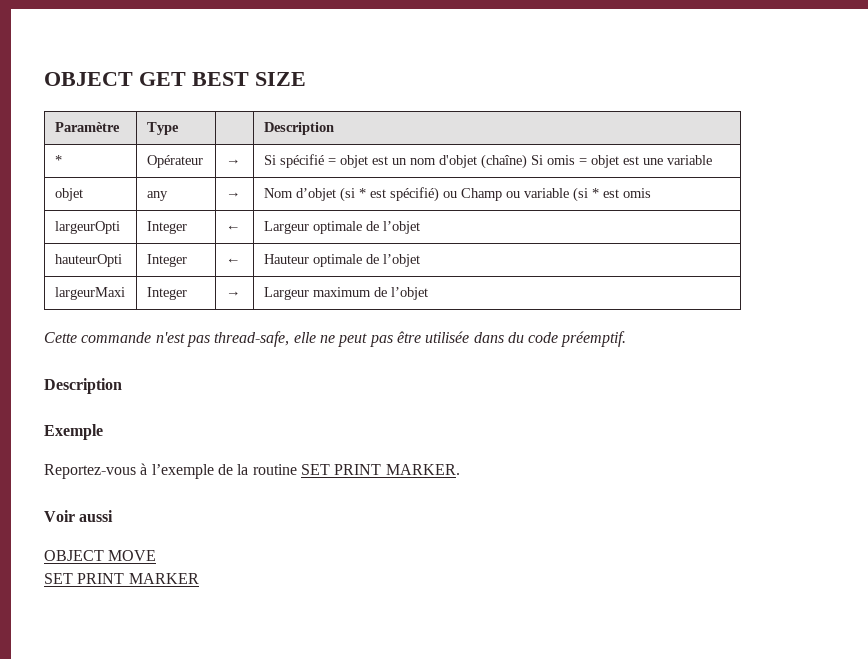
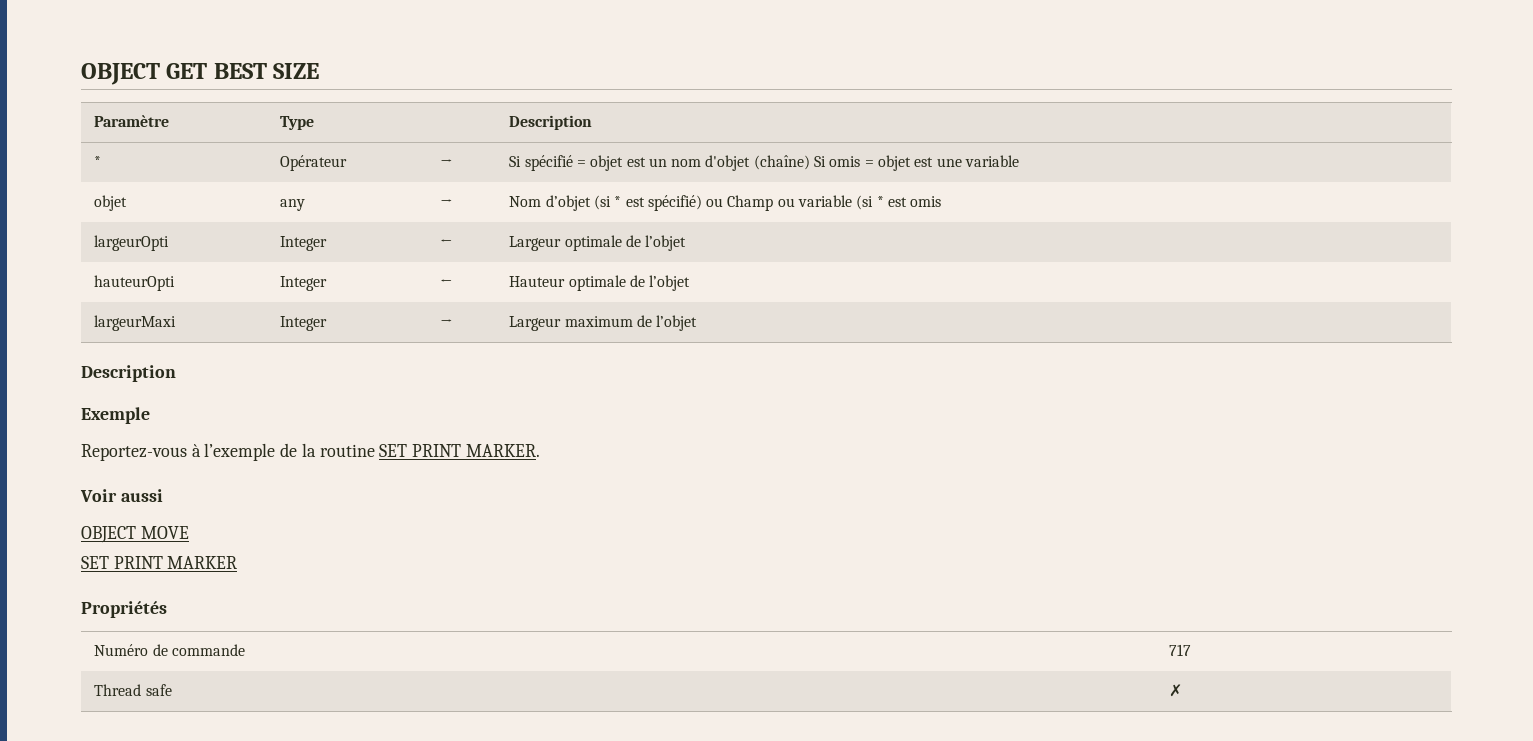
[44,331,627,347] // Cette commande n'est pas thread-safe, elle ne peut pas être utilisée dans du code préemptif. -> (698, 323) none
(199, 578) none -> [81,601,167,618] [94,644,245,656] [1169,644,1192,656] [94,684,172,696] [1169,684,1183,697] // Propriétés // Numéro de commande | 717 // Thread safe | ✗

